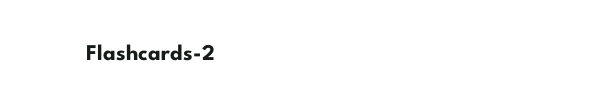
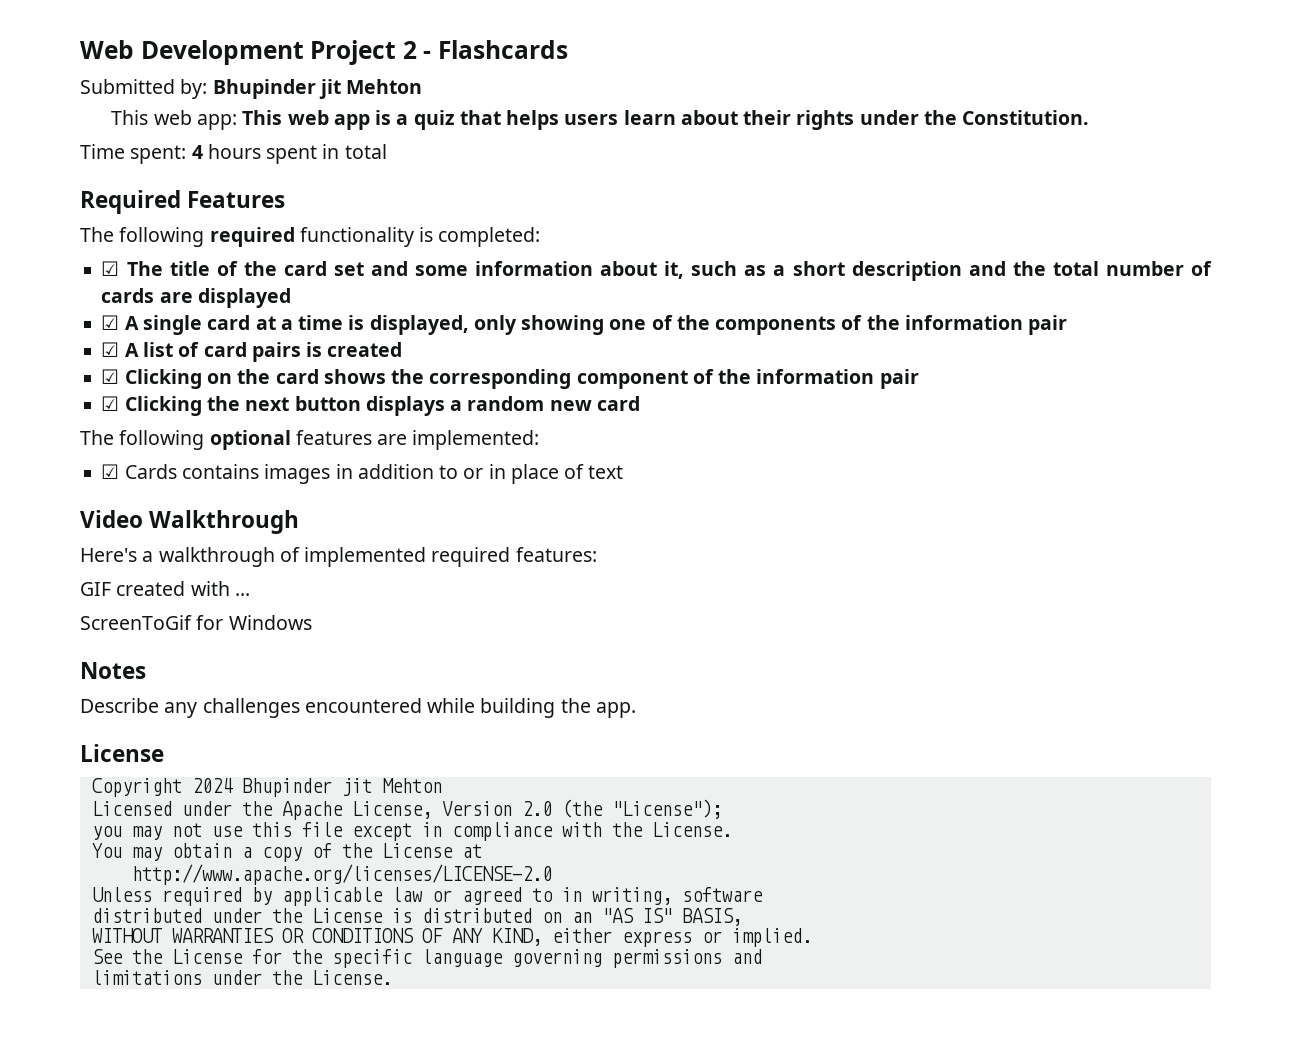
[86,44,215,61] Flashcards-2 -> [80,40,569,65] [80,79,423,99] [111,110,1090,130] [80,144,387,164] [80,190,286,214] [80,227,541,247] [101,261,1212,281] [101,288,291,308] [101,315,1068,335] [101,342,403,362] [101,369,919,389] [101,396,640,416] [80,430,540,450] [101,464,624,484] [80,510,300,534] [80,547,597,567] [80,581,250,596] [80,615,312,630] [80,662,146,679] [80,698,636,718] [80,744,164,762] [91,778,442,797] [91,799,722,820] [91,822,732,841] [91,843,482,862] [131,864,552,885] [91,887,763,906] [91,908,742,926] [91,928,812,947] [91,949,762,968] [91,970,392,985] Web Development Project 2 - Flashcards // Submitted by: Bhupinder jit Mehton // This web app: This web app is a quiz that helps users learn about their rights under the Constitution. // Time spent: 4 hours spent in total // Required Features // The following required functionality is completed: // ☑ The title of the card set and some information about it, such as a short description and the total number of cards are displayed // ☑ A single card at a time is displayed, only showing one of the components of the information pair // ☑ A list of card pairs is created // ☑ Clicking on the card shows the corresponding component of the information pair // ☑ Clicking the next button displays a random new card // The following optional features are implemented: // ☑ Cards contains images in addition to or in place of text // Video Walkthrough // Here's a walkthrough of implemented required features: // GIF created with ... // ScreenToGif for Windows // Notes // Describe any challenges encountered while building the app. // License // Copyright 2024 Bhupinder jit Mehton // Licensed under the Apache License, Version 2.0 (the "License"); // you may not use this file except in compliance with the License. // You may obtain a copy of the License at // http://www.apache.org/licenses/LICENSE-2.0 // Unless required by applicable law or agreed to in writing, software // distributed under the License is distributed on an "AS IS" BASIS, // WITHOUT WARRANTIES OR CONDITIONS OF ANY KIND, either express or implied. // See the License for the specific language governing permissions and // limitations under the License.

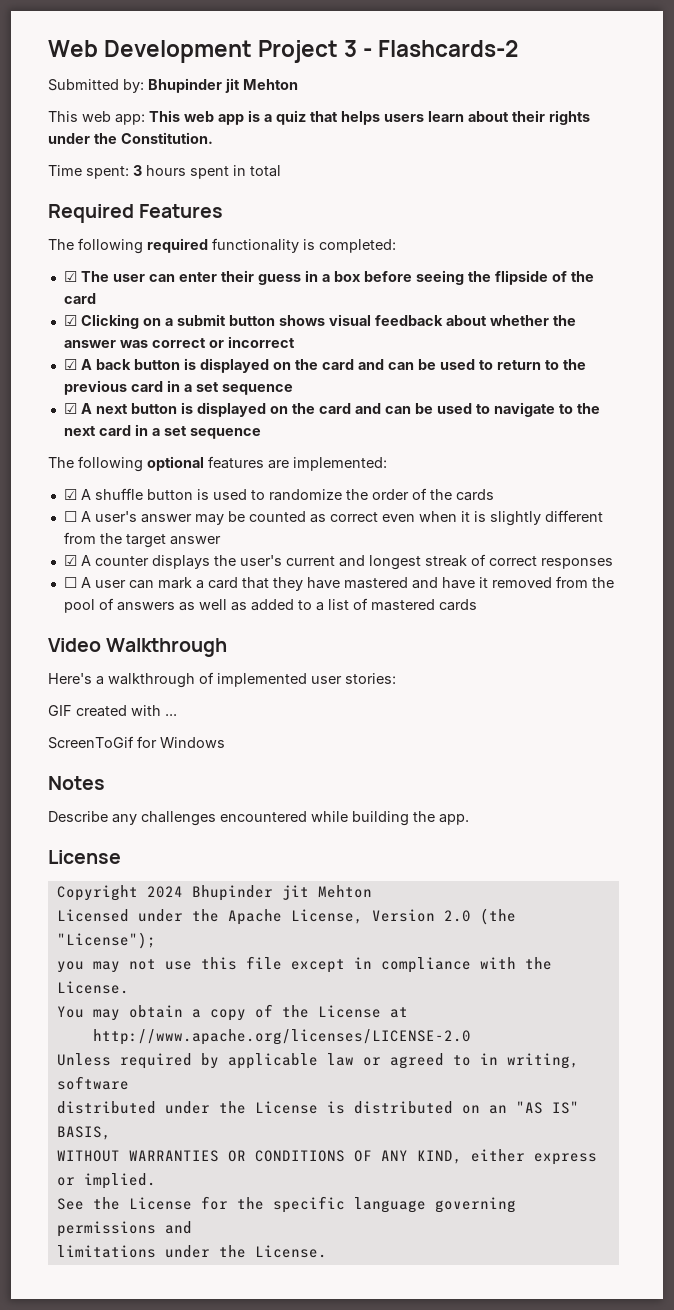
[402,40,569,59] 2 - Flashcards -> [344,40,519,57] 3 - Flashcards-2
[191,145,203,159] 4 -> [133,165,142,176] 3
[169,261,1212,281] [101,288,291,308] [101,315,1068,335] [101,342,403,362] [101,369,919,389] [101,396,640,416] title of the card set and some information about it, such as a short description and the total number of cards are displayed // ☑ A single card at a time is displayed, only showing one of the components of the information pair // ☑ A list of card pairs is created // ☑ Clicking on the card shows the corresponding component of the information pair // ☑ Clicking the next button displays a random new card -> [112,270,594,285] [63,293,96,304] [63,314,576,329] [63,336,295,348] [63,358,586,373] [63,380,293,395] [63,402,600,417] [63,424,261,439] user can enter their guess in a box before seeing the flipside of the card // ☑ Clicking on a submit button shows visual feedback about whether the answer was correct or incorrect // ☑ A back button is displayed on the card and can be used to return to the previous card in a set sequence // ☑ A next button is displayed on the card and can be used to navigate to the next card in a set sequence
[124,464,624,484] Cards contains images in addition to or in place of text -> [80,488,494,501] [63,510,603,526] [63,532,221,548] [63,554,613,570] [63,576,614,591] [63,598,477,613] A shuffle button is used to randomize the order of the cards // ☐ A user's answer may be counted as correct even when it is slightly different from the target answer // ☑ A counter displays the user's current and longest streak of correct responses // ☐ A user can mark a card that they have mastered and have it removed from the pool of answers as well as added to a list of mastered cards
[431,547,597,567] required features: -> [311,673,396,684] user stories:

